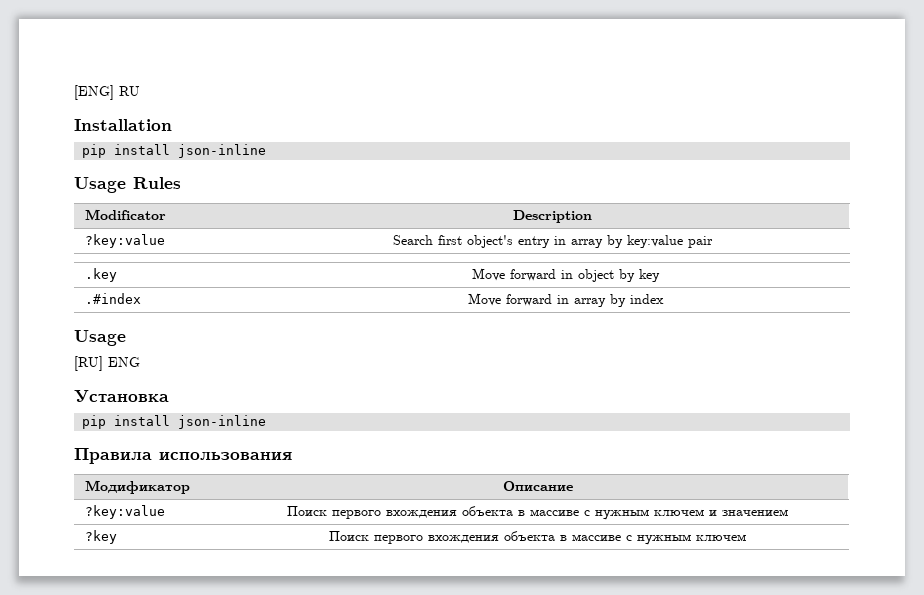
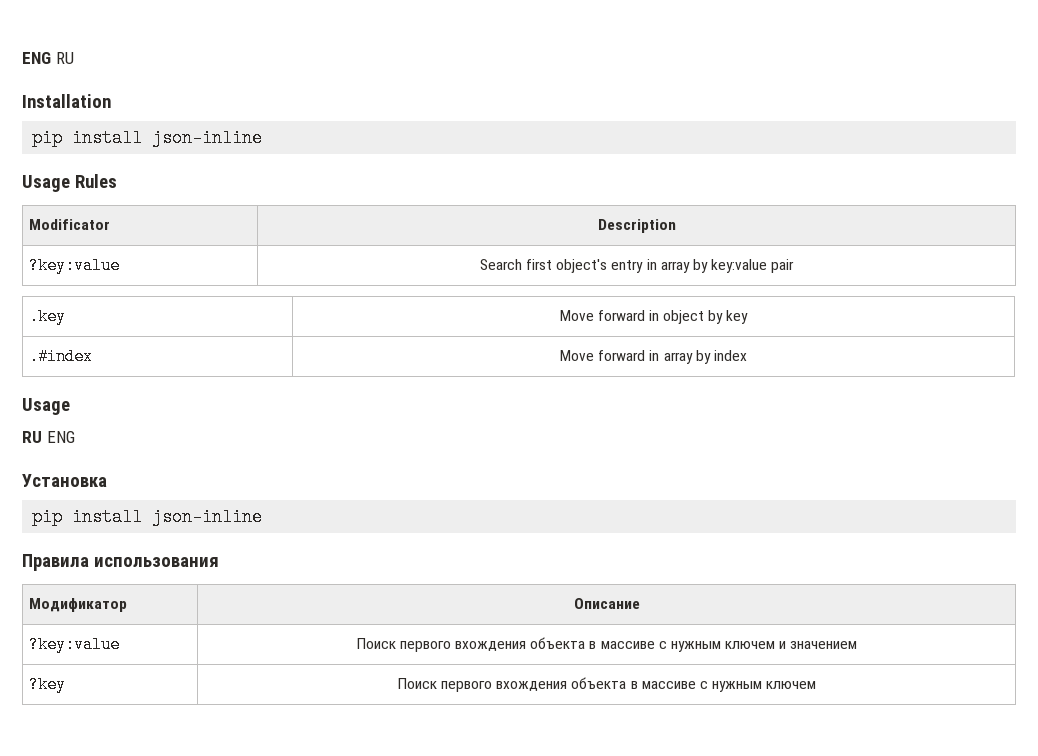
[74,85,114,100] [ENG] -> [22,52,51,64] ENG
[74,356,103,371] [RU] -> [22,431,42,443] RU

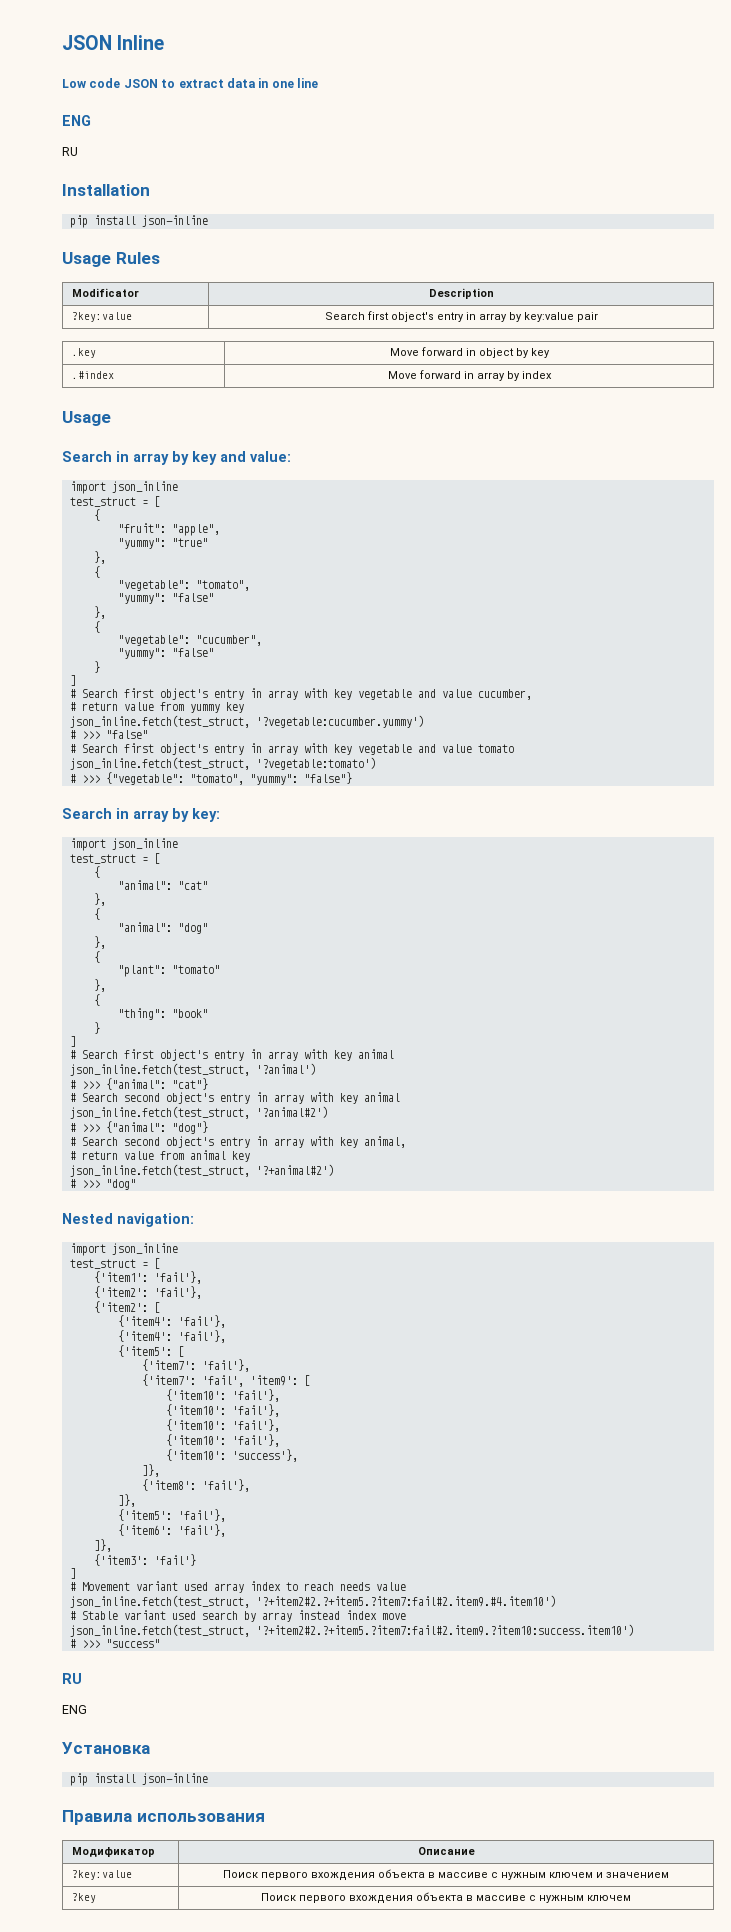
[22,52,51,64] ENG -> [62,35,165,50] [62,78,318,88] [62,115,91,126] JSON Inline // Low code JSON to extract data in one line // ENG //
[22,431,42,443] // RU -> [62,451,291,465] [69,481,178,494] [69,496,160,507] [93,509,100,521] [117,523,220,536] [117,538,208,549] [93,551,106,564] [93,566,100,578] [117,580,250,591] [117,593,214,604] [93,606,106,619] [93,621,100,633] [117,635,262,646] [117,648,214,659] [93,661,100,673] [69,675,76,686] [69,688,532,700] [69,702,244,713] [69,715,424,728] [69,730,148,739] [69,743,514,755] [69,757,376,770] [69,772,352,785] [62,808,220,822] [69,838,178,851] [69,853,160,864] [93,866,100,878] [117,880,208,890] [93,893,106,906] [93,908,100,920] [117,922,208,934] [93,936,106,949] [93,951,100,963] [117,965,220,977] [93,979,106,992] [93,994,100,1006] [117,1008,208,1020] [93,1022,100,1034] [69,1036,76,1047] [69,1049,394,1061] [69,1063,316,1076] [69,1078,208,1090] [69,1092,400,1104] [69,1106,328,1119] [69,1121,208,1134] [69,1136,406,1148] [69,1150,250,1162] [69,1164,334,1177] [69,1179,136,1190] [62,1213,194,1227] [69,1243,178,1256] [69,1258,160,1269] [93,1271,202,1284] [93,1286,202,1299] [93,1301,160,1313] [117,1315,226,1328] [117,1330,226,1343] [117,1345,184,1357] [141,1359,250,1372] [141,1374,310,1387] [165,1389,280,1402] [165,1404,280,1417] [165,1419,280,1432] [165,1434,280,1447] [165,1449,298,1462] [141,1464,160,1477] [141,1479,250,1492] [117,1494,136,1507] [117,1509,226,1522] [117,1524,226,1537] [93,1539,112,1552] [93,1554,196,1566] [69,1568,76,1579] [69,1581,406,1593] [69,1595,556,1608] [69,1610,406,1622] [69,1624,634,1637] [69,1639,160,1648] [62,1673,82,1684] // Search in array by key and value: // import json_inline // test_struct = [ // { // "fruit": "apple", // "yummy": "true" // }, // { // "vegetable": "tomato", // "yummy": "false" // }, // { // "vegetable": "cucumber", // "yummy": "false" // } // ] // # Search first object's entry in array with key vegetable and value cucumber, // # return value from yummy key // json_inline.fetch(test_struct, '?vegetable:cucumber.yummy') // # >>> "false" // # Search first object's entry in array with key vegetable and value tomato // json_inline.fetch(test_struct, '?vegetable:tomato') // # >>> {"vegetable": "tomato", "yummy": "false"} // Search in array by key: // import json_inline // test_struct = [ // { // "animal": "cat" // }, // { // "animal": "dog" // }, // { // "plant": "tomato" // }, // { // "thing": "book" // } // ] // # Search first object's entry in array with key animal // json_inline.fetch(test_struct, '?animal') // # >>> {"animal": "cat"} // # Search second object's entry in array with key animal // json_inline.fetch(test_struct, '?animal#2') // # >>> {"animal": "dog"} // # Search second object's entry in array with key animal, // # return value from animal key // json_inline.fetch(test_struct, '?+animal#2') // # >>> "dog" // Nested navigation: // import json_inline // test_struct = [ // {'item1': 'fail'}, // {'item2': 'fail'}, // {'item2': [ // {'item4': 'fail'}, // {'item4': 'fail'}, // {'item5': [ // {'item7': 'fail'}, // {'item7': 'fail', 'item9': [ // {'item10': 'fail'}, // {'item10': 'fail'}, // {'item10': 'fail'}, // {'item10': 'fail'}, // {'item10': 'success'}, // ]}, // {'item8': 'fail'}, // ]}, // {'item5': 'fail'}, // {'item6': 'fail'}, // ]}, // {'item3': 'fail'} // ] // # Movement variant used array index to reach needs value // json_inline.fetch(test_struct, '?+item2#2.?+item5.?item7:fail#2.item9.#4.item10') // # Stable variant used search by array instead index move // json_inline.fetch(test_struct, '?+item2#2.?+item5.?item7:fail#2.item9.?item10:success.item10') // # >>> "success" // RU //

